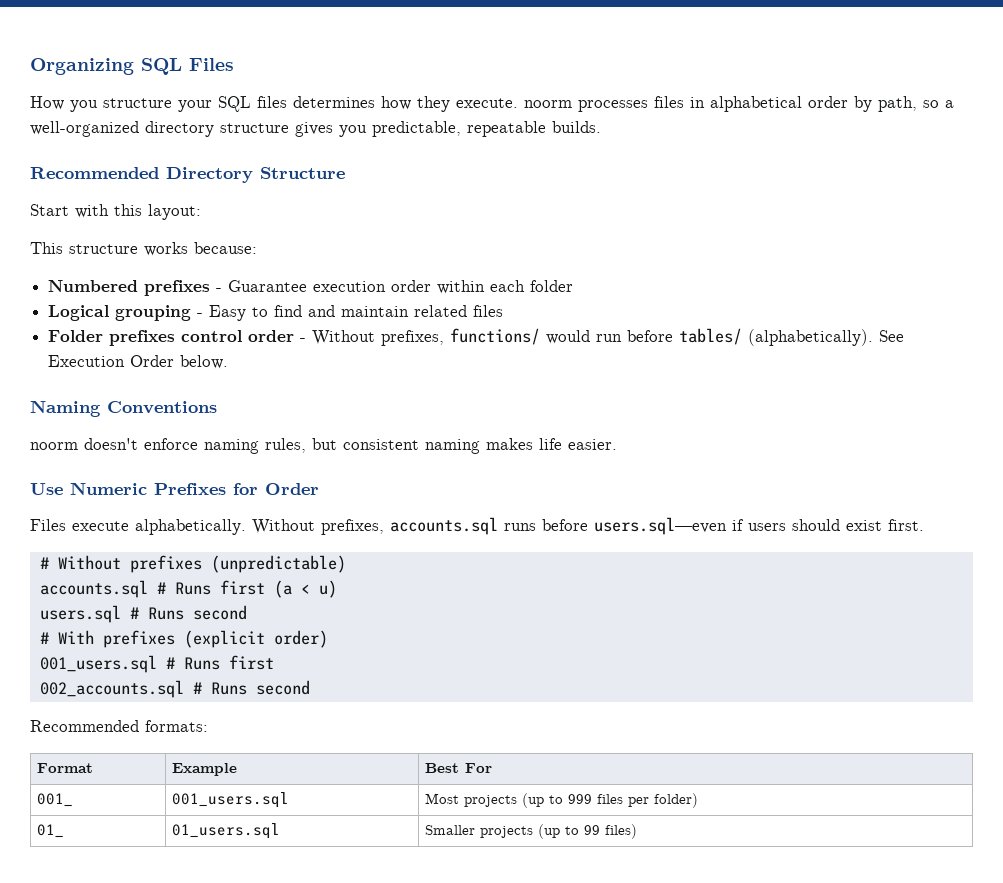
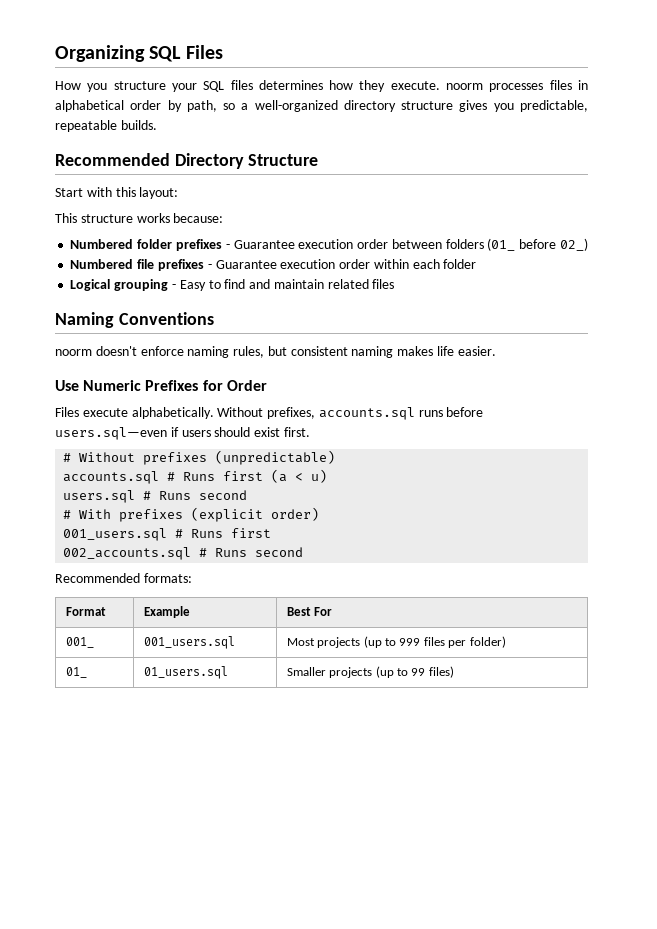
(139, 286) none -> [137,238,588,251] [70,259,155,269] folder prefixes - Guarantee execution order between folders (01_ before 02_) // Numbered file
[48,328,905,346] [48,355,229,369] // Folder prefixes control order - Without prefixes, functions/ would run before tables/ (alphabetically). See Execution Order below. -> (395, 284) none

